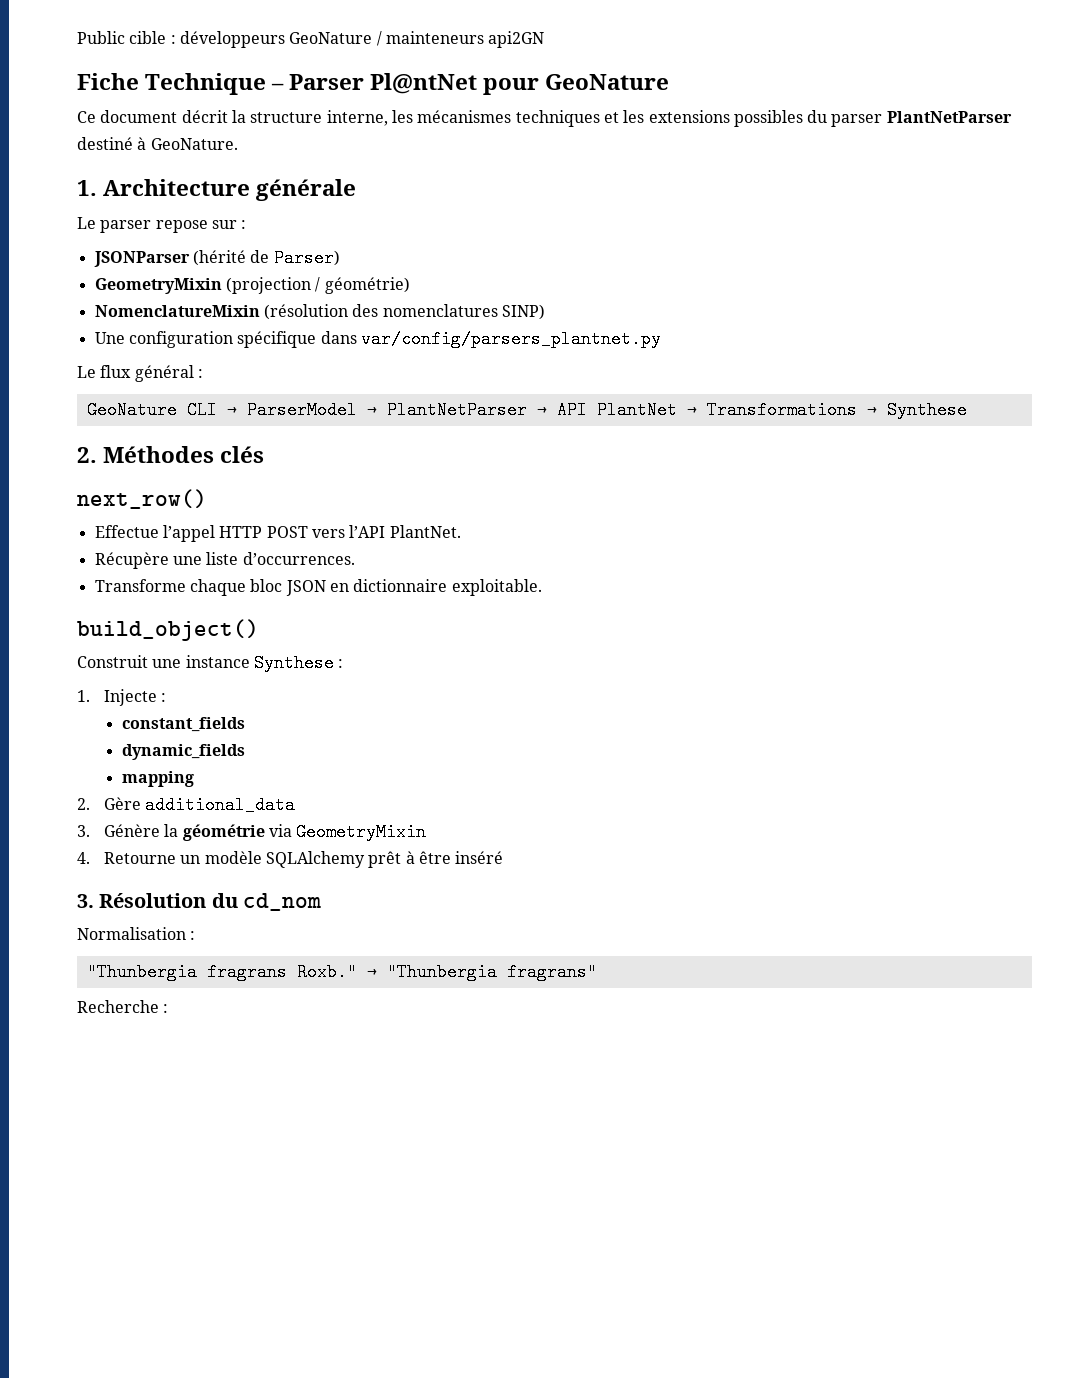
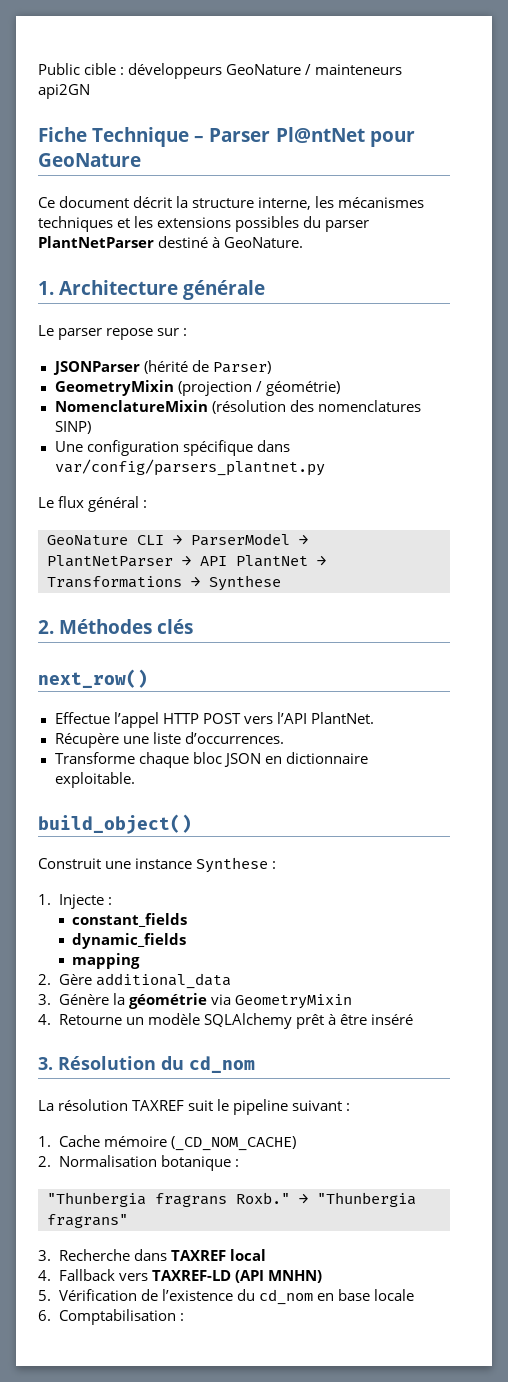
[77,927,186,940] Normalisation -> [38,1099,351,1115] [38,1135,296,1151] [38,1155,231,1171] La résolution TAXREF suit le pipeline suivant : // 1. Cache mémoire (_CD_NOM_CACHE) // 2. Normalisation botanique
[77,1000,159,1013] Recherche -> [38,1249,266,1261] [38,1269,322,1283] [38,1289,414,1305] [38,1309,176,1325] 3. Recherche dans TAXREF local // 4. Fallback vers TAXREF-LD (API MNHN) // 5. Vérification de l’existence du cd_nom en base locale // 6. Comptabilisation

